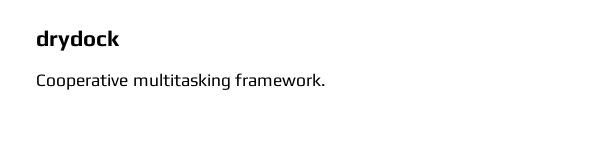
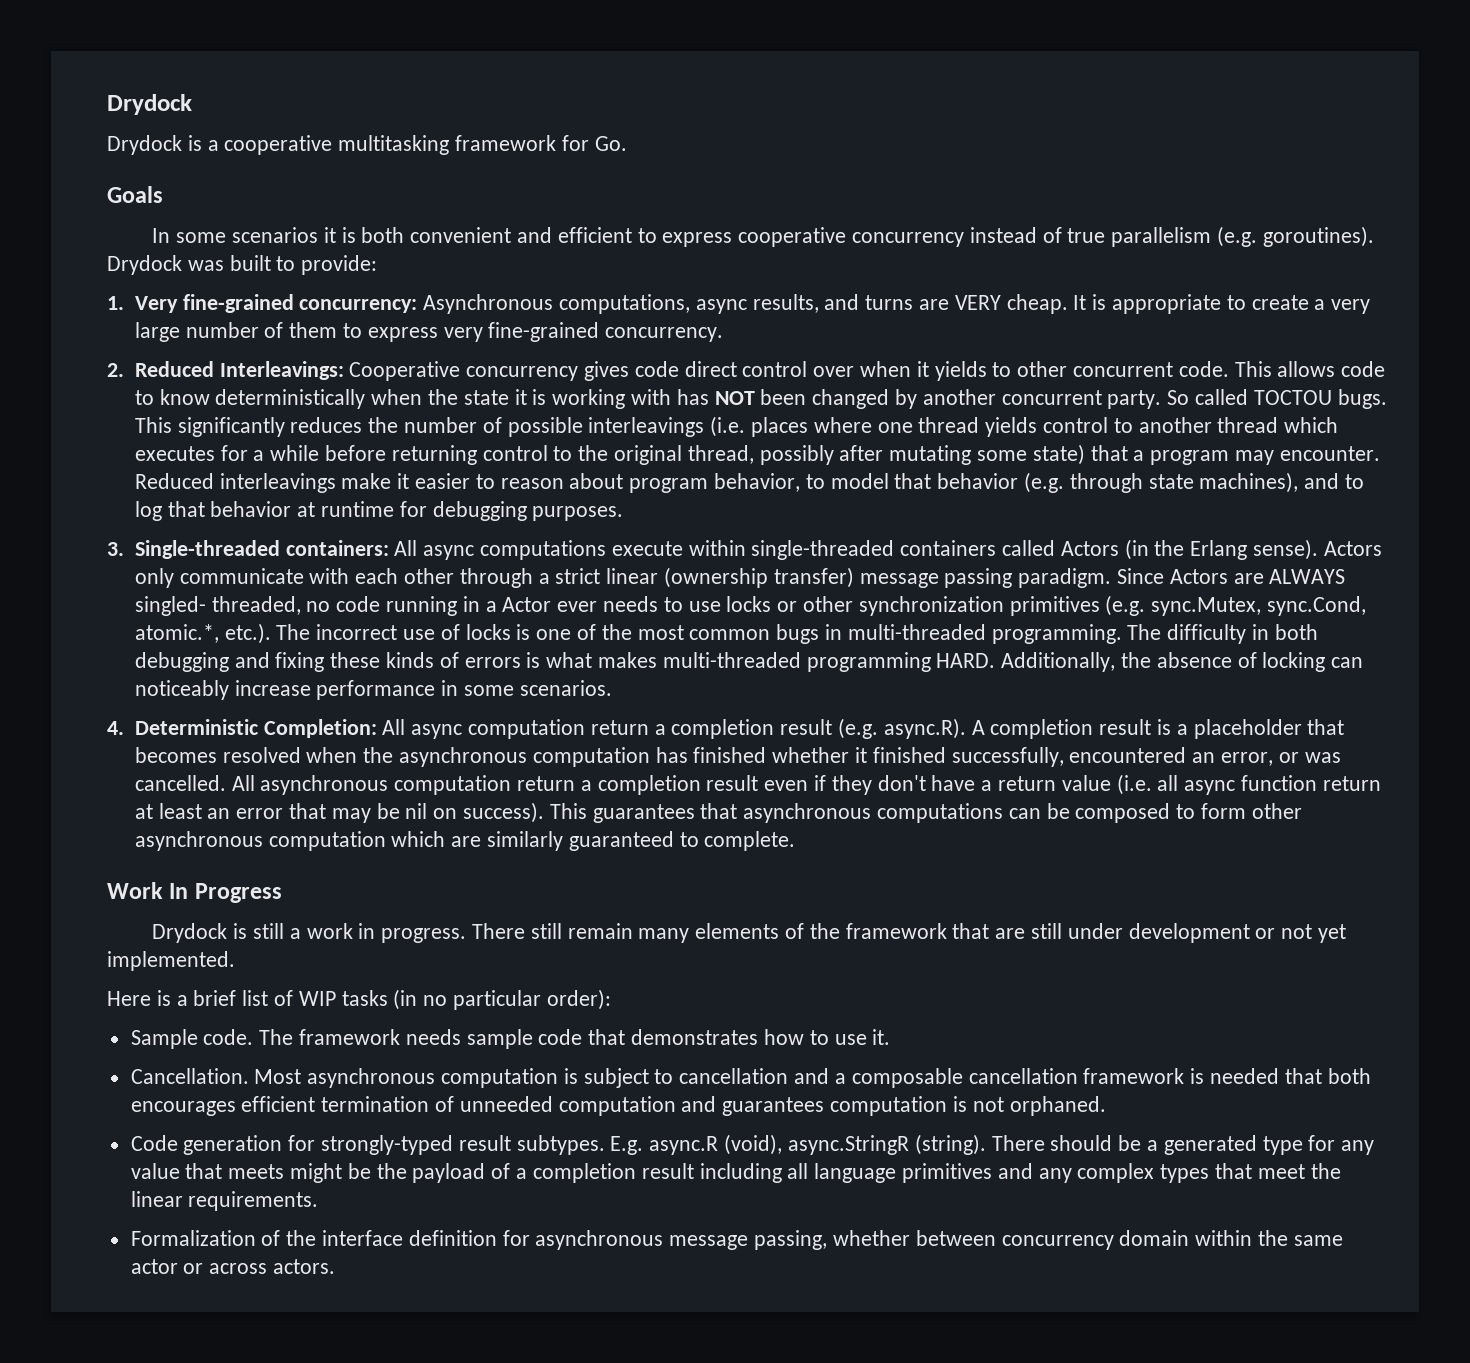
[36,30,120,51] [36,73,326,90] drydock // Cooperative multitasking framework. -> [107,94,192,115] [107,135,627,155] [107,186,163,203] [152,226,1374,247] [107,255,378,275] [107,294,1371,314] [134,322,724,342] [107,361,1386,381] [134,389,1387,409] [134,416,1339,437] [134,444,1380,465] [134,472,1365,493] [134,501,624,521] [107,539,1382,560] [134,567,1346,588] [134,595,1367,616] [134,623,1318,644] [134,652,1364,672] [134,680,612,700] [107,718,1345,739] [134,747,1341,767] [134,774,1381,795] [134,802,1302,823] [134,831,796,851] [107,882,282,903] [152,923,1347,943] [107,951,235,971] [107,989,611,1010] [130,1029,891,1049] [130,1068,1371,1088] [130,1096,1106,1116] [130,1134,1375,1155] [130,1163,1341,1183] [130,1191,319,1211] [130,1230,1343,1250] [130,1259,336,1274] Drydock // Drydock is a cooperative multitasking framework for Go. // Goals // In some scenarios it is both convenient and efficient to express cooperative concurrency instead of true parallelism (e.g. goroutines). Drydock was built to provide: // 1. Very fine-grained concurrency: Asynchronous computations, async results, and turns are VERY cheap. It is appropriate to create a very large number of them to express very fine-grained concurrency. // 2. Reduced Interleavings: Cooperative concurrency gives code direct control over when it yields to other concurrent code. This allows code to know deterministically when the state it is working with has NOT been changed by another concurrent party. So called TOCTOU bugs. This significantly reduces the number of possible interleavings (i.e. places where one thread yields control to another thread which executes for a while before returning control to the original thread, possibly after mutating some state) that a program may encounter. Reduced interleavings make it easier to reason about program behavior, to model that behavior (e.g. through state machines), and to log that behavior at runtime for debugging purposes. // 3. Single-threaded containers: All async computations execute within single-threaded containers called Actors (in the Erlang sense). Actors only communicate with each other through a strict linear (ownership transfer) message passing paradigm. Since Actors are ALWAYS singled- threaded, no code running in a Actor ever needs to use locks or other synchronization primitives (e.g. sync.Mutex, sync.Cond, atomic.*, etc.). The incorrect use of locks is one of the most common bugs in multi-threaded programming. The difficulty in both debugging and fixing these kinds of errors is what makes multi-threaded programming HARD. Additionally, the absence of locking can noticeably increase performance in some scenarios. // 4. Deterministic Completion: All async computation return a completion result (e.g. async.R). A completion result is a placeholder that becomes resolved when the asynchronous computation has finished whether it finished successfully, encountered an error, or was cancelled. All asynchronous computation return a completion result even if they don't have a return value (i.e. all async function return at least an error that may be nil on success). This guarantees that asynchronous computations can be composed to form other asynchronous computation which are similarly guaranteed to complete. // Work In Progress // Drydock is still a work in progress. There still remain many elements of the framework that are still under development or not yet implemented. // Here is a brief list of WIP tasks (in no particular order): // Sample code. The framework needs sample code that demonstrates how to use it. // Cancellation. Most asynchronous computation is subject to cancellation and a composable cancellation framework is needed that both encourages efficient termination of unneeded computation and guarantees computation is not orphaned. // Code generation for strongly-typed result subtypes. E.g. async.R (void), async.StringR (string). There should be a generated type for any value that meets might be the payload of a completion result including all language primitives and any complex types that meet the linear requirements. // Formalization of the interface definition for asynchronous message passing, whether between concurrency domain within the same actor or across actors.

